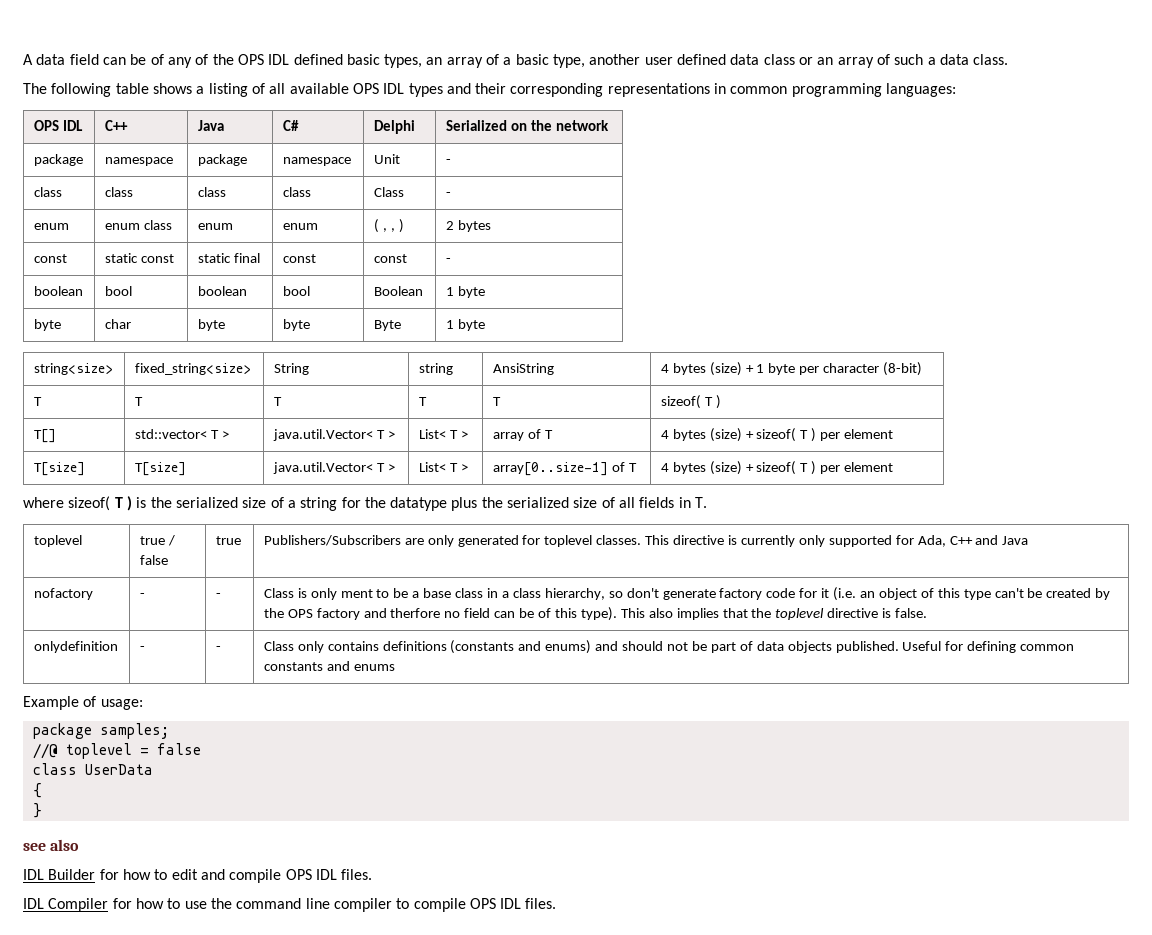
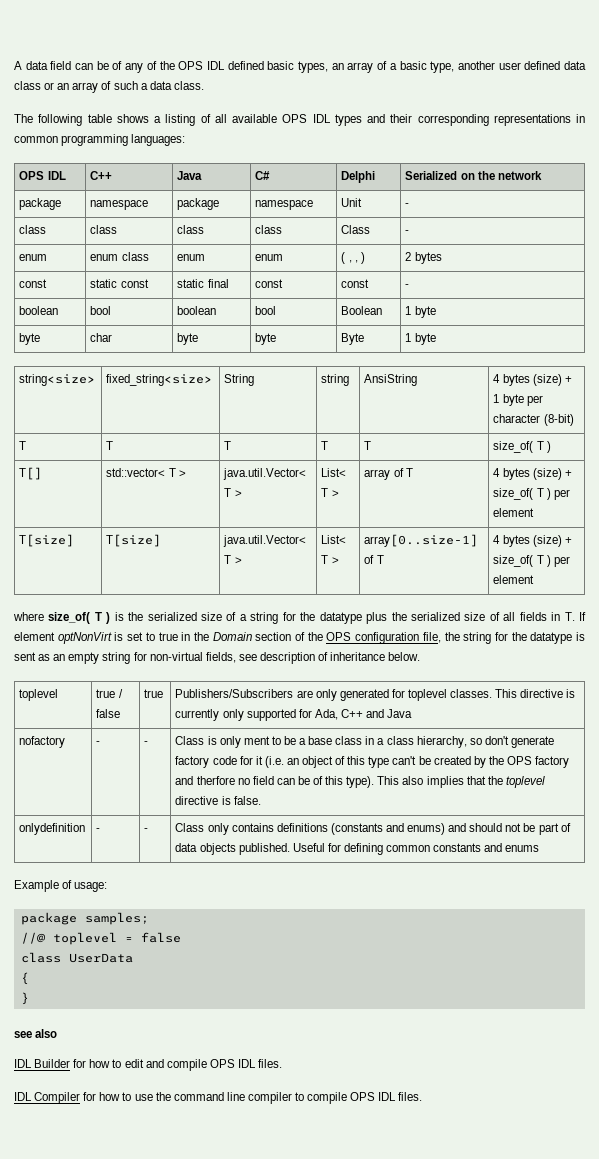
[660,395,701,409] sizeof( -> [493,441,534,453] size_of(
[756,428,797,442] sizeof( -> [493,488,534,500] size_of(
[756,461,797,475] sizeof( -> [493,555,534,567] size_of(
[68,496,111,511] sizeof( -> [48,612,91,624] size_of(
(708, 502) none -> [578,612,586,621] [14,632,585,644] [14,652,421,664] If element optNonVirt is set to true in the Domain section of the OPS configuration file, the string for the datatype is sent as an empty string for non-virtual fields, see description of inheritance below.

